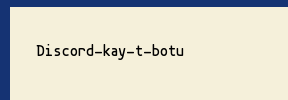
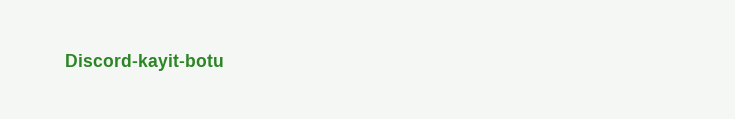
[36,44,184,60] Discord-kay-t-botu -> [65,54,224,71] Discord-kayit-botu

